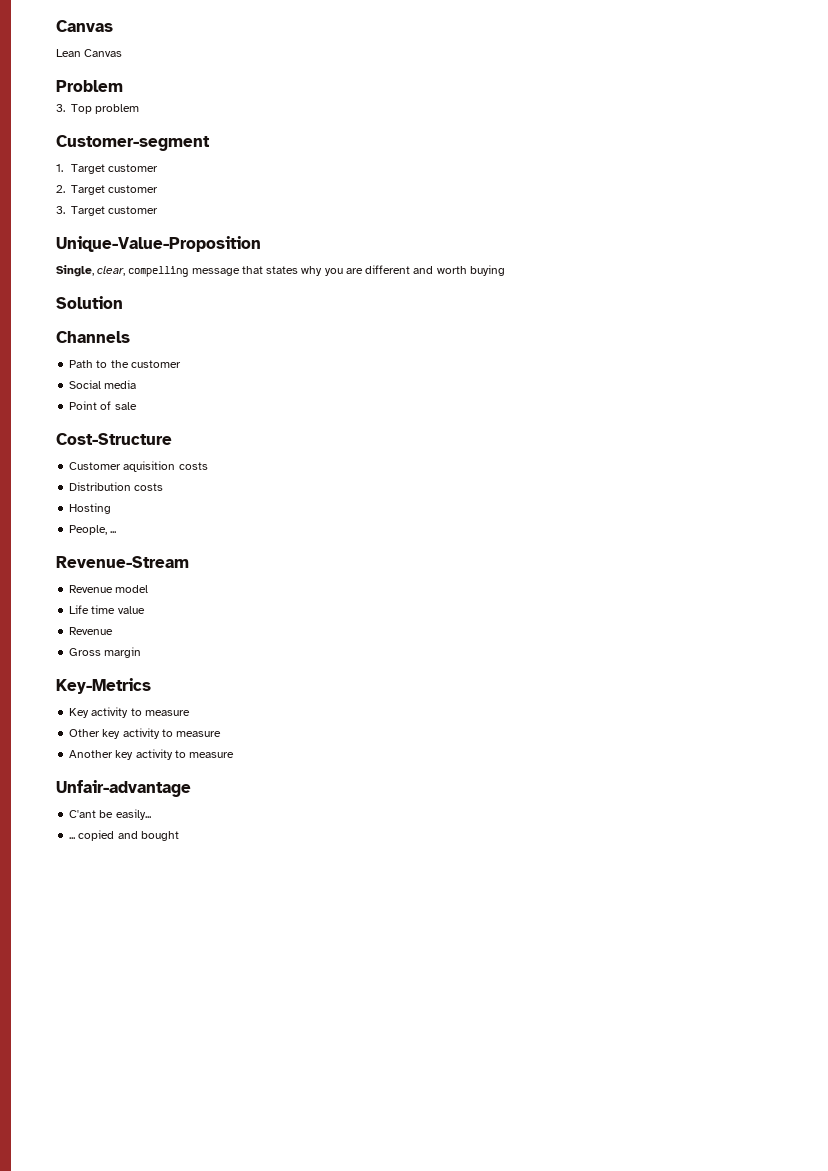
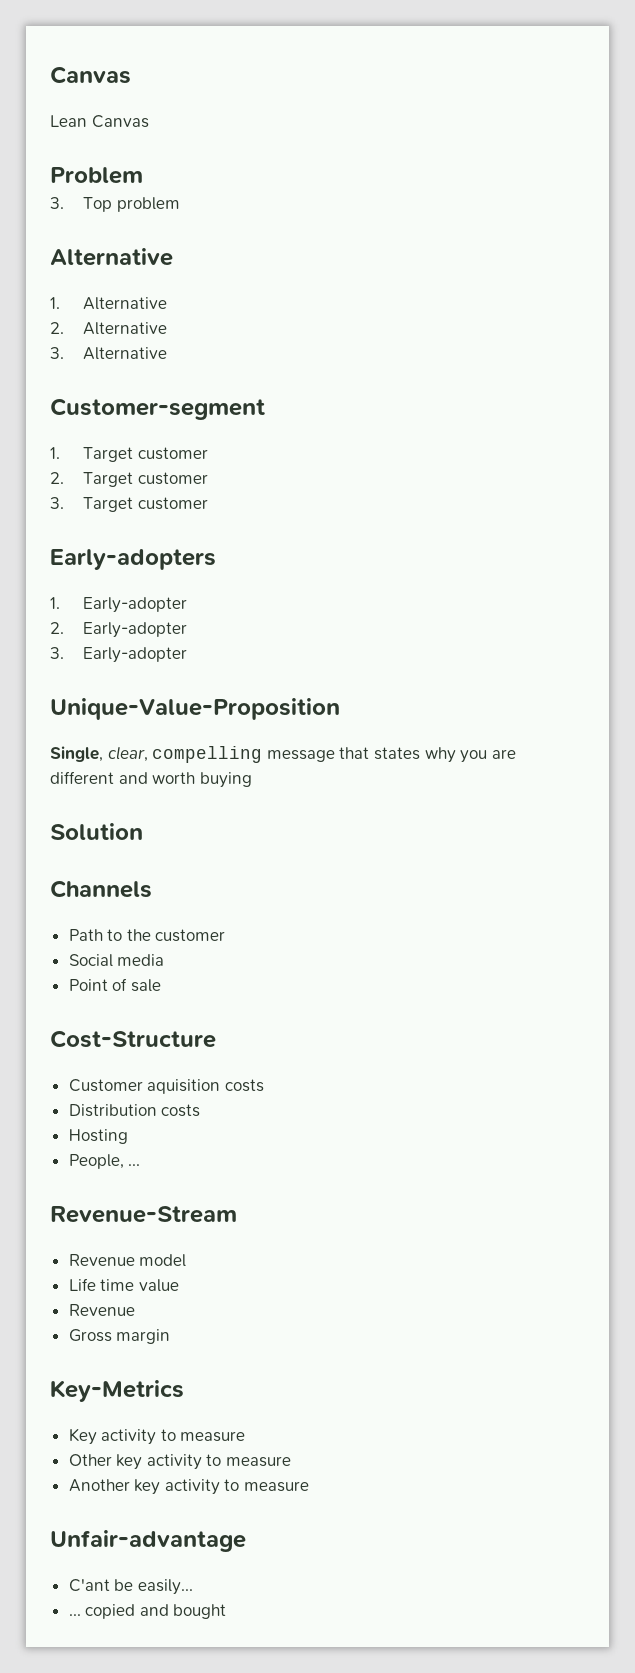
(140, 109) none -> [50,248,173,266] [50,297,168,310] [50,322,168,335] [50,347,168,360] // Alternative // 1. Alternative // 2. Alternative // 3. Alternative
(159, 210) none -> [50,549,216,570] [50,597,188,613] [50,622,188,638] [50,647,188,663] // Early-adopters // 1. Early-adopter // 2. Early-adopter // 3. Early-adopter

